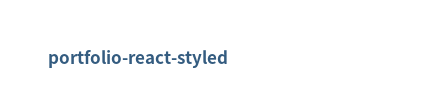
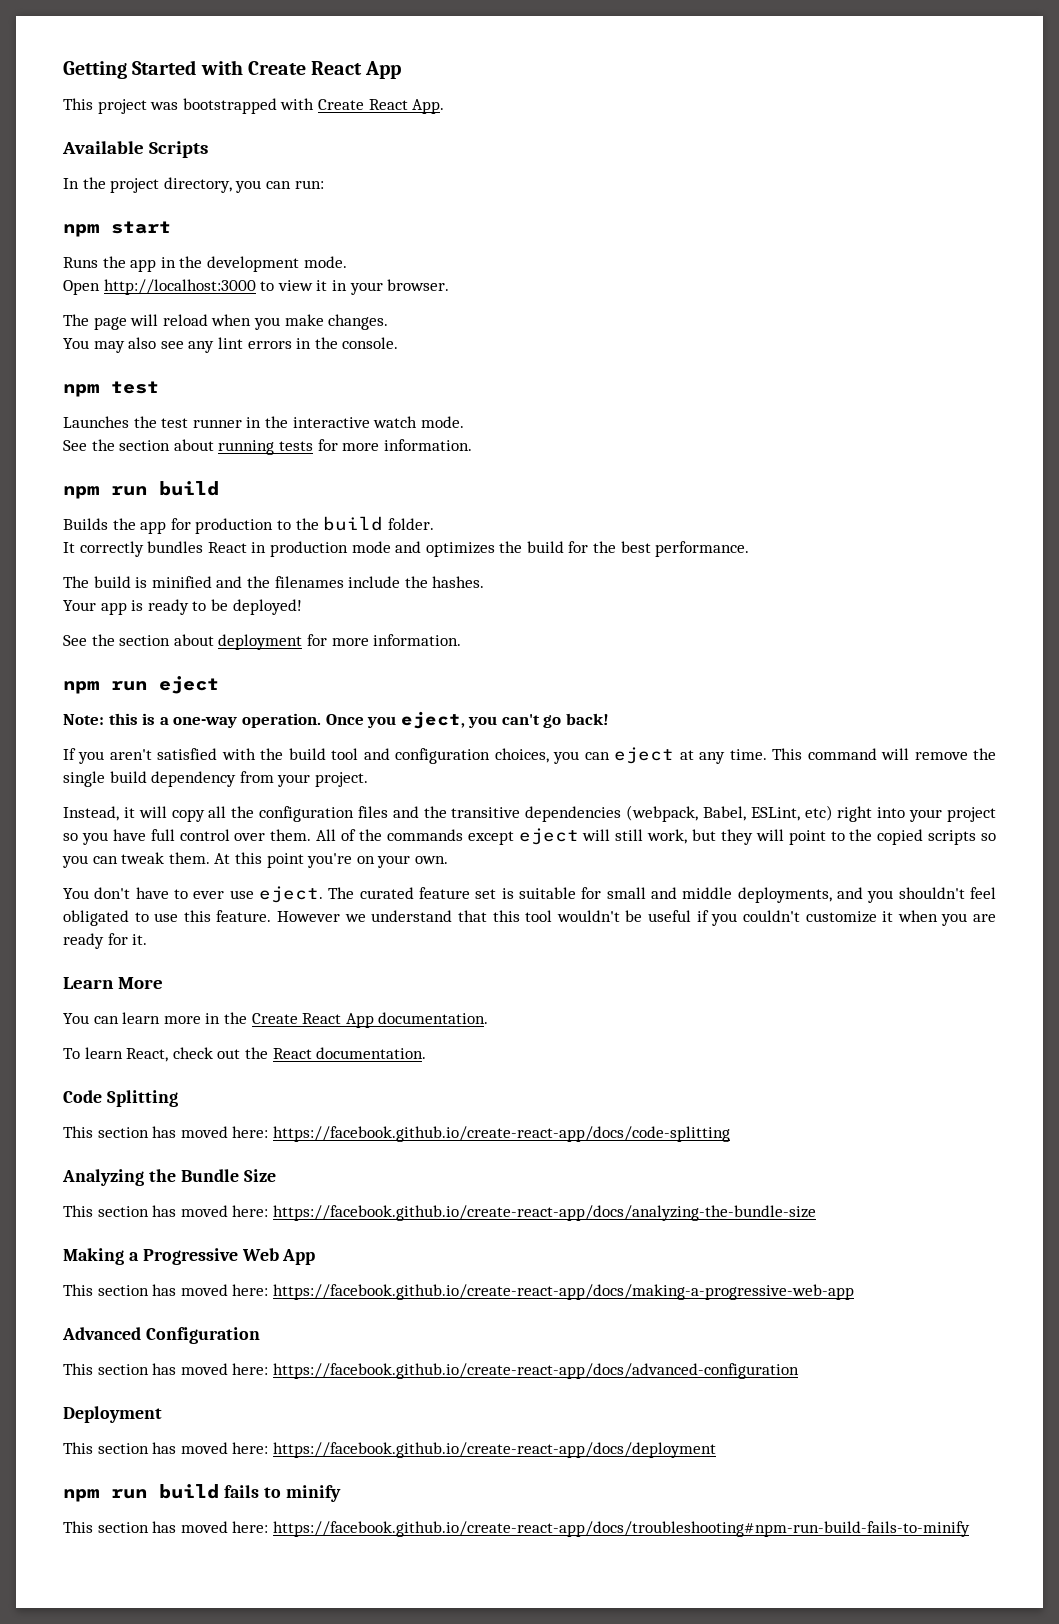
[48,50,228,68] portfolio-react-styled -> [63,60,402,79] [63,98,445,114] [62,141,208,158] [63,177,324,193] [63,221,171,237] [63,256,347,272] [63,279,450,295] [63,314,389,330] [63,337,399,353] [63,381,159,397] [63,416,464,428] [63,439,472,455] [63,481,219,499] [63,516,434,534] [63,541,750,557] [63,576,485,588] [63,599,302,615] [63,634,462,650] [63,676,219,694] [63,711,610,729] [63,747,997,764] [63,771,368,787] [63,805,997,822] [63,828,996,845] [62,852,448,868] [63,886,997,903] [63,910,996,926] [63,933,148,949] [63,977,163,989] [63,1012,489,1028] [63,1047,427,1062] [63,1090,178,1107] [63,1126,730,1142] [62,1169,276,1186] [63,1205,816,1221] [63,1248,316,1265] [63,1284,854,1300] [62,1327,260,1344] [63,1363,799,1379] [63,1406,162,1423] [63,1442,716,1458] [63,1484,341,1502] [63,1521,970,1537] Getting Started with Create React App // This project was bootstrapped with Create React App. // Available Scripts // In the project directory, you can run: // npm start // Runs the app in the development mode. // Open http://localhost:3000 to view it in your browser. // The page will reload when you make changes. // You may also see any lint errors in the console. // npm test // Launches the test runner in the interactive watch mode. // See the section about running tests for more information. // npm run build // Builds the app for production to the build folder. // It correctly bundles React in production mode and optimizes the build for the best performance. // The build is minified and the filenames include the hashes. // Your app is ready to be deployed! // See the section about deployment for more information. // npm run eject // Note: this is a one-way operation. Once you eject, you can't go back! // If you aren't satisfied with the build tool and configuration choices, you can eject at any time. This command will remove the single build dependency from your project. // Instead, it will copy all the configuration files and the transitive dependencies (webpack, Babel, ESLint, etc) right into your project so you have full control over them. All of the commands except eject will still work, but they will point to the copied scripts so you can tweak them. At this point you're on your own. // You don't have to ever use eject. The curated feature set is suitable for small and middle deployments, and you shouldn't feel obligated to use this feature. However we understand that this tool wouldn't be useful if you couldn't customize it when you are ready for it. // Learn More // You can learn more in the Create React App documentation. // To learn React, check out the React documentation. // Code Splitting // This section has moved here: https://facebook.github.io/create-react-app/docs/code-splitting // Analyzing the Bundle Size // This section has moved here: https://facebook.github.io/create-react-app/docs/analyzing-the-bundle-size // Making a Progressive Web App // This section has moved here: https://facebook.github.io/create-react-app/docs/making-a-progressive-web-app // Advanced Configuration // This section has moved here: https://facebook.github.io/create-react-app/docs/advanced-configuration // Deployment // This section has moved here: https://facebook.github.io/create-react-app/docs/deployment // npm run build fails to minify // This section has moved here: https://facebook.github.io/create-react-app/docs/troubleshooting#npm-run-build-fails-to-minify

